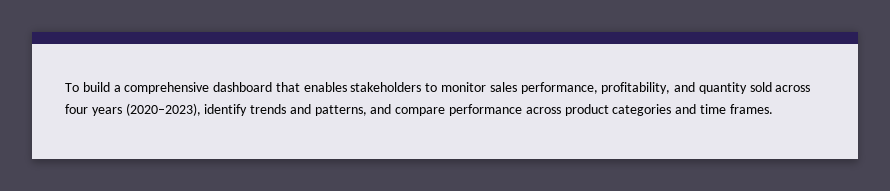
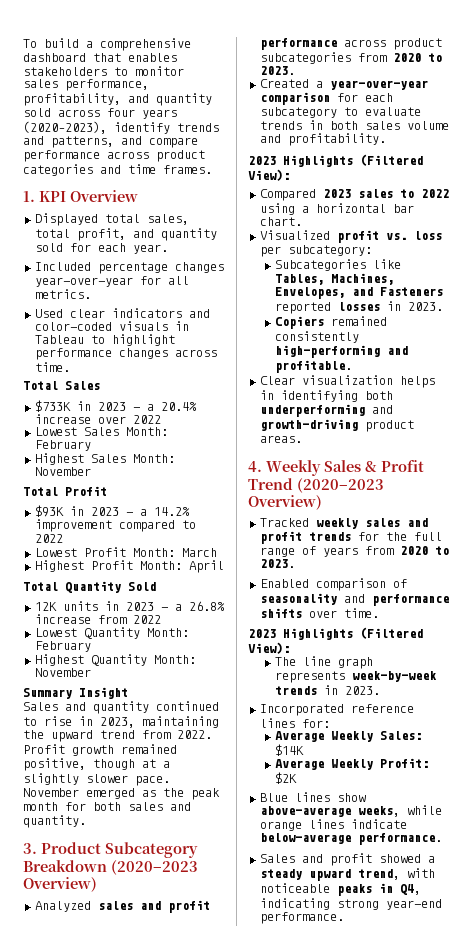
(773, 109) none -> [23,190,138,202] [34,213,189,226] [34,228,217,241] [34,243,168,254] [34,262,224,274] [34,276,189,287] [34,289,91,299] [34,308,210,318] [34,321,189,331] [34,334,175,346] [34,348,217,360] [34,362,70,372] [23,381,100,390] [34,400,197,412] [34,414,161,424] [34,427,168,436] [34,440,91,451] [34,453,175,465] [34,467,91,476] [23,486,107,496] [34,505,190,517] [34,519,196,532] [34,534,63,543] [34,547,217,557] [34,560,224,573] [23,581,156,593] [34,601,225,611] [34,614,161,624] [34,627,189,639] [34,641,91,652] [34,654,196,666] [34,668,91,677] [23,687,128,699] [23,701,219,714] [23,716,219,728] [23,730,212,742] [23,744,177,756] [23,758,170,771] [23,773,170,786] [23,788,220,800] [23,802,191,811] [23,815,86,828] [23,842,198,858] [23,860,198,875] [23,877,97,892] [34,900,210,913] [259,38,442,50] [259,52,442,64] [259,66,295,75] [259,79,428,90] [259,92,393,105] [259,107,421,118] [259,120,449,130] [259,133,386,146] [248,154,423,167] [248,169,290,181] [259,189,449,201] [259,203,414,215] [259,217,302,226] [259,230,442,243] [259,245,372,257] [274,259,401,271] [274,273,394,285] [274,287,443,299] [274,301,443,314] [274,316,387,329] [274,331,359,343] [274,345,408,358] [274,360,352,373] [259,375,435,388] [259,390,393,402] [259,404,393,417] [259,419,414,432] [259,435,302,443] [248,460,424,476] [248,478,384,493] [248,495,322,510] [259,518,428,529] [259,531,442,544] [259,546,449,557] [259,559,295,568] [259,578,407,591] [259,593,449,606] [259,608,379,618] [248,627,423,640] [248,642,290,654] [274,656,373,669] [274,671,437,683] [274,685,380,695] [259,704,414,716] [259,718,330,728] [274,731,422,742] [274,744,304,756] [274,758,429,770] [274,772,297,784] [259,792,366,802] [259,805,442,817] [259,819,407,831] [259,833,442,845] [259,853,435,866] [259,868,435,881] [259,883,421,896] [259,898,442,910] [259,912,344,924] // 1. KPI Overview // Displayed total sales, total profit, and quantity sold for each year. // Included percentage changes year-over-year for all metrics. // Used clear indicators and color-coded visuals in Tableau to highlight performance changes across time. // Total Sales // $733K in 2023 — a 20.4% increase over 2022 // Lowest Sales Month: February // Highest Sales Month: November // Total Profit // $93K in 2023 — a 14.2% improvement compared to 2022 // Lowest Profit Month: March // Highest Profit Month: April // Total Quantity Sold // 12K units in 2023 — a 26.8% increase from 2022 // Lowest Quantity Month: February // Highest Quantity Month: November // Summary Insight // Sales and quantity continued to rise in 2023, maintaining the upward trend from 2022. Profit growth remained positive, though at a slightly slower pace. November emerged as the peak month for both sales and quantity. // 3. Product Subcategory Breakdown (2020–2023 Overview) // Analyzed sales and profit performance across product subcategories from 2020 to 2023. // Created a year-over-year comparison for each subcategory to evaluate trends in both sales volume and profitability. // 2023 Highlights (Filtered View): // Compared 2023 sales to 2022 using a horizontal bar chart. // Visualized profit vs. loss per subcategory: // Subcategories like Tables, Machines, Envelopes, and Fasteners reported losses in 2023. // Copiers remained consistently high-performing and profitable. // Clear visualization helps in identifying both underperforming and growth-driving product areas. // 4. Weekly Sales & Profit Trend (2020–2023 Overview) // Tracked weekly sales and profit trends for the full range of years from 2020 to 2023. // Enabled comparison of seasonality and performance shifts over time. // 2023 Highlights (Filtered View): // The line graph represents week-by-week trends in 2023. // Incorporated reference lines for: // Average Weekly Sales: $14K // Average Weekly Profit: $2K // Blue lines show above-average weeks, while orange lines indicate below-average performance. // Sales and profit showed a steady upward trend, with noticeable peaks in Q4, indicating strong year-end performance.

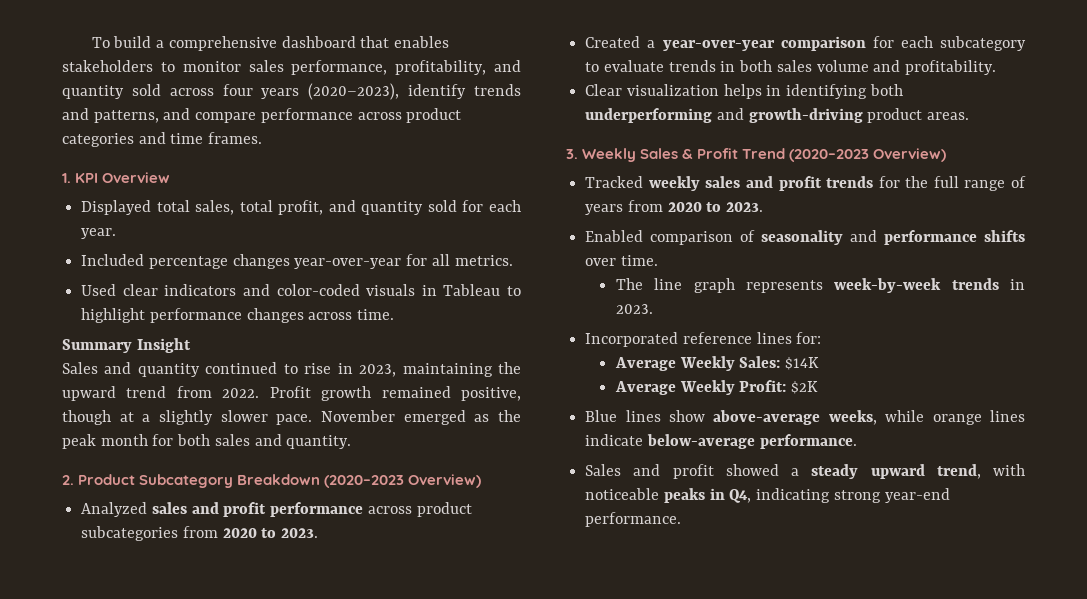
[23,381,100,390] [34,400,197,412] [34,414,161,424] [34,427,168,436] [34,440,91,451] [34,453,175,465] [34,467,91,476] [23,486,107,496] [34,505,190,517] [34,519,196,532] [34,534,63,543] [34,547,217,557] [34,560,224,573] [23,581,156,593] [34,601,225,611] [34,614,161,624] [34,627,189,639] [34,641,91,652] [34,654,196,666] [34,668,91,677] // Total Sales // $733K in 2023 — a 20.4% increase over 2022 // Lowest Sales Month: February // Highest Sales Month: November // Total Profit // $93K in 2023 — a 14.2% improvement compared to 2022 // Lowest Profit Month: March // Highest Profit Month: April // Total Quantity Sold // 12K units in 2023 — a 26.8% increase from 2022 // Lowest Quantity Month: February // Highest Quantity Month: November -> (395, 314) none
[23,843,37,854] 3. -> [62,475,74,485] 2.
[248,154,423,167] [248,169,290,181] [259,189,449,201] [259,203,414,215] [259,217,302,226] [259,230,442,243] [259,245,372,257] [274,259,401,271] [274,273,394,285] [274,287,443,299] [274,301,443,314] [274,316,387,329] [274,331,359,343] [274,345,408,358] [274,360,352,373] // 2023 Highlights (Filtered View): // Compared 2023 sales to 2022 using a horizontal bar chart. // Visualized profit vs. loss per subcategory: // Subcategories like Tables, Machines, Envelopes, and Fasteners reported losses in 2023. // Copiers remained consistently high-performing and profitable. -> (997, 67) none
[248,461,262,472] 4. -> [566,149,578,159] 3.
[248,627,423,640] [248,642,290,654] // 2023 Highlights (Filtered View): -> (658, 260) none

